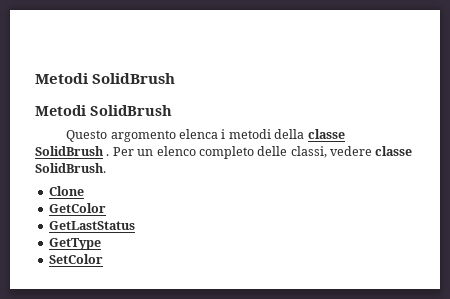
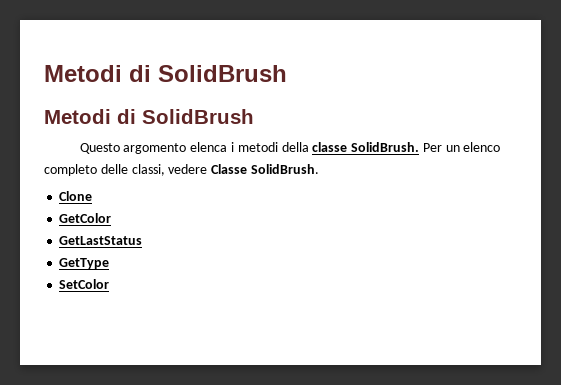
[35,73,89,84] Metodi -> [44,65,151,82] Metodi di
(86, 110) none -> [117,109,136,124] di
[35,146,110,156] SolidBrush . -> [351,142,420,152] SolidBrush.
[375,146,413,156] classe -> [211,164,248,174] Classe

